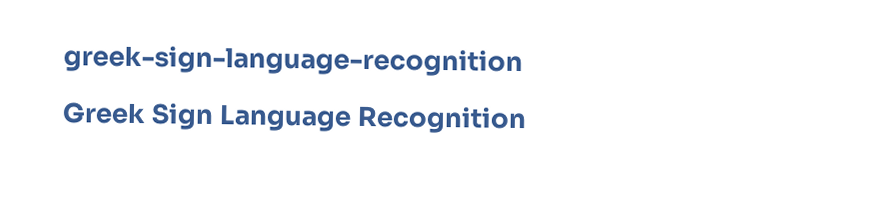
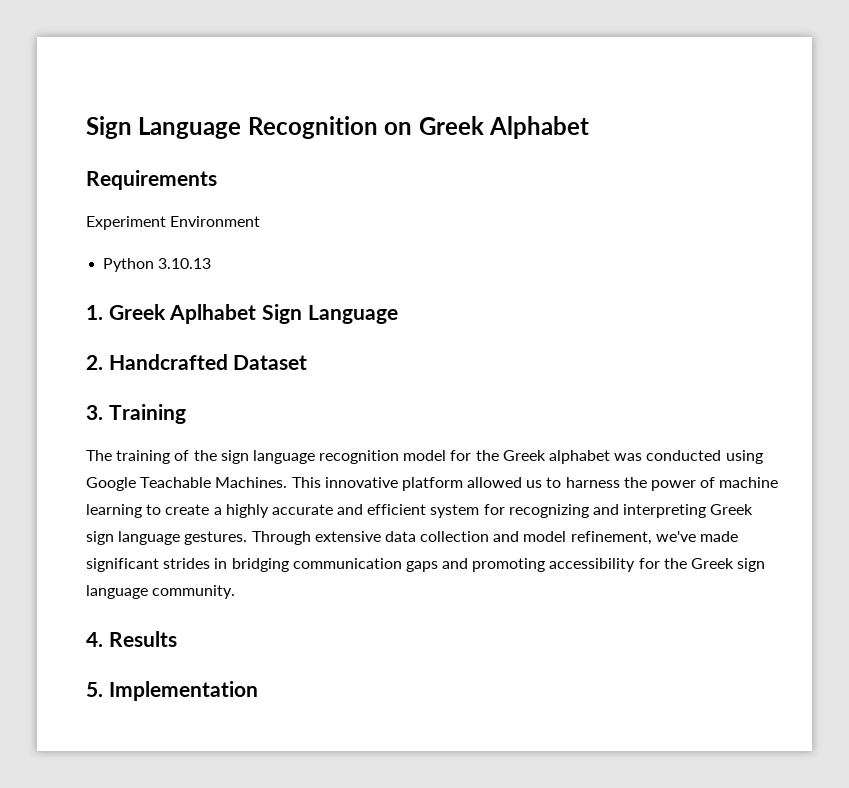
[63,45,523,78] [62,102,146,125] greek-sign-language-recognition // Greek -> (86, 127) none
(528, 120) none -> [384,116,590,139] [86,170,217,190] [86,216,261,230] [103,258,212,272] [86,304,398,324] [86,354,308,370] [86,404,186,424] [86,450,763,464] [86,477,779,491] [86,504,754,518] [86,531,739,545] [86,558,766,572] [86,585,236,599] [86,631,177,647] [86,681,258,701] on Greek Alphabet // Requirements // Experiment Environment // Python 3.10.13 // 1. Greek Aplhabet Sign Language // 2. Handcrafted Dataset // 3. Training // The training of the sign language recognition model for the Greek alphabet was conducted using Google Teachable Machines. This innovative platform allowed us to harness the power of machine learning to create a highly accurate and efficient system for recognizing and interpreting Greek sign language gestures. Through extensive data collection and model refinement, we've made significant strides in bridging communication gaps and promoting accessibility for the Greek sign language community. // 4. Results // 5. Implementation

